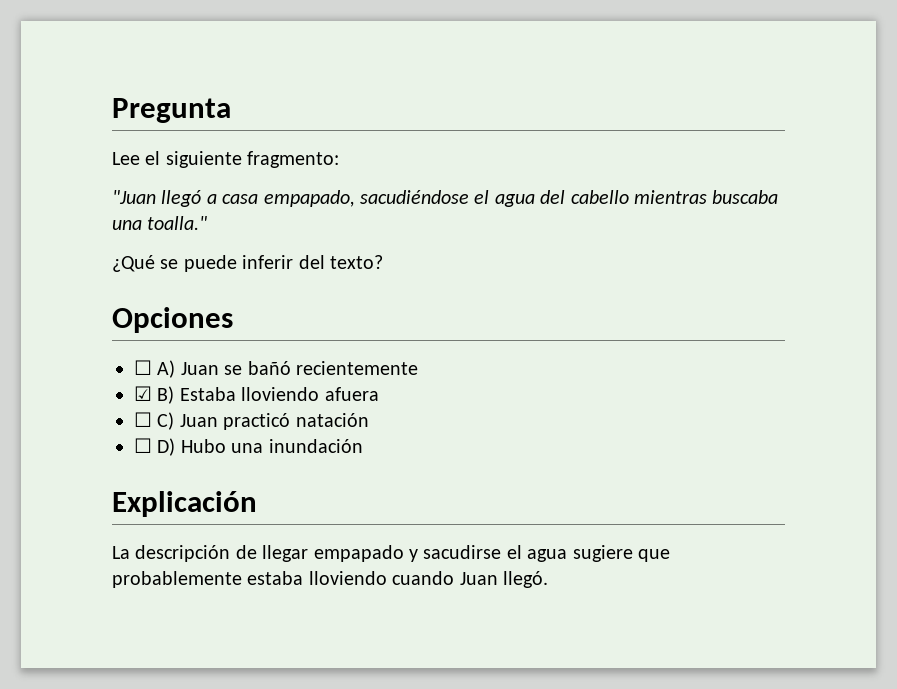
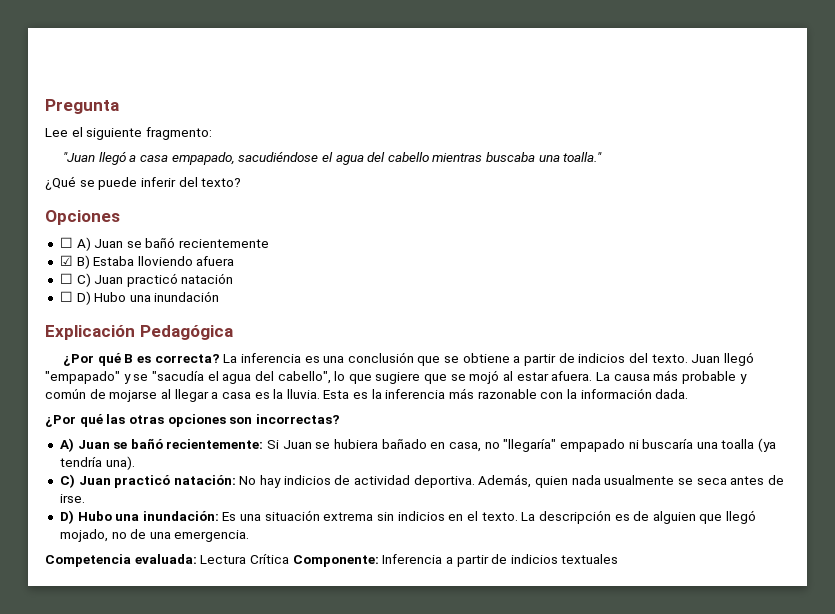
[112,545,670,562] [112,571,548,588] // La descripción de llegar empapado y sacudirse el agua sugiere que probablemente estaba lloviendo cuando Juan llegó. -> [139,325,233,340] [63,352,754,366] [45,370,747,384] [45,388,689,402] [45,414,340,427] [59,438,777,452] [59,456,135,470] [59,474,784,488] [59,494,85,503] [59,510,757,524] [59,529,250,542] [45,554,619,567] Pedagógica // ¿Por qué B es correcta? La inferencia es una conclusión que se obtiene a partir de indicios del texto. Juan llegó "empapado" y se "sacudía el agua del cabello", lo que sugiere que se mojó al estar afuera. La causa más probable y común de mojarse al llegar a casa es la lluvia. Esta es la inferencia más razonable con la información dada. // ¿Por qué las otras opciones son incorrectas? // A) Juan se bañó recientemente: Si Juan se hubiera bañado en casa, no "llegaría" empapado ni buscaría una toalla (ya tendría una). // C) Juan practicó natación: No hay indicios de actividad deportiva. Además, quien nada usualmente se seca antes de irse. // D) Hubo una inundación: Es una situación extrema sin indicios en el texto. La descripción es de alguien que llegó mojado, no de una emergencia. // Competencia evaluada: Lectura Crítica Componente: Inferencia a partir de indicios textuales

